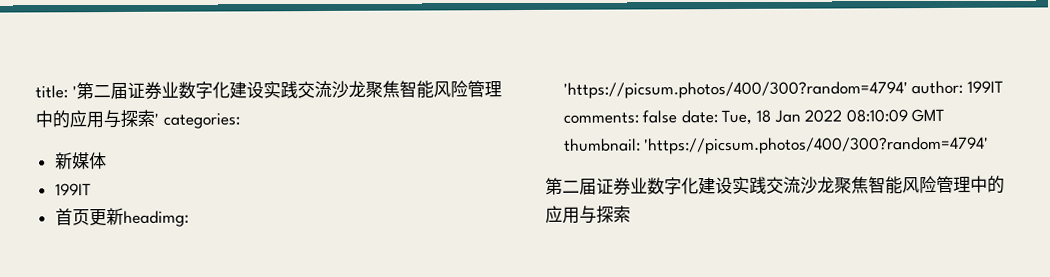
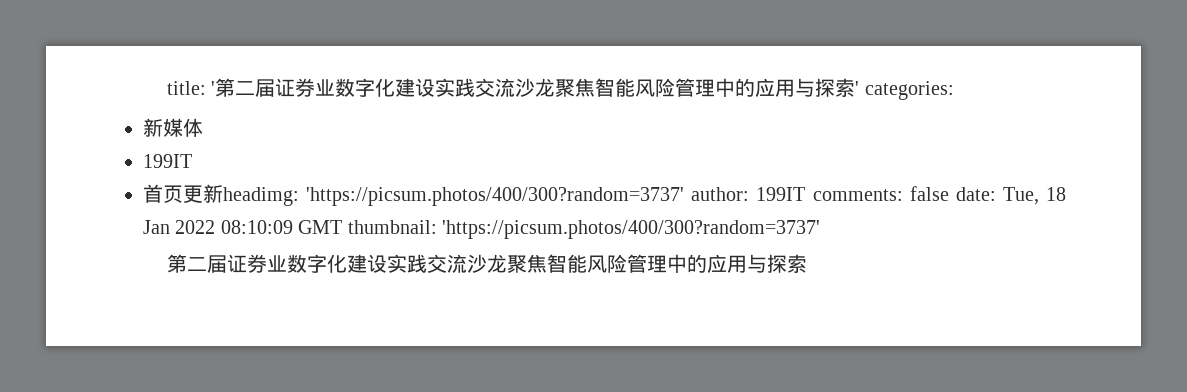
[562,81,908,99] 'https://picsum.photos/400/300?random=4794' -> [306,187,685,206] 'https://picsum.photos/400/300?random=3737'
[644,136,990,155] 'https://picsum.photos/400/300?random=4794' -> [442,220,820,239] 'https://picsum.photos/400/300?random=3737'

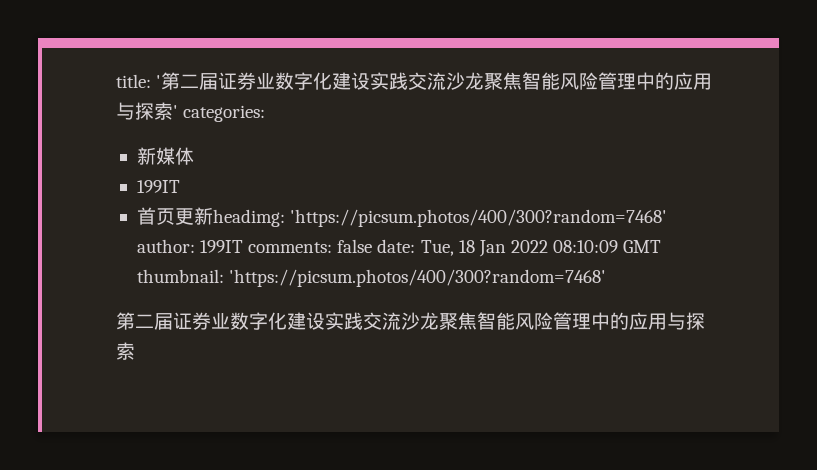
[306,187,685,206] 'https://picsum.photos/400/300?random=3737' -> [290,209,668,227] 'https://picsum.photos/400/300?random=7468'
[442,220,820,239] 'https://picsum.photos/400/300?random=3737' -> [229,269,607,287] 'https://picsum.photos/400/300?random=7468'

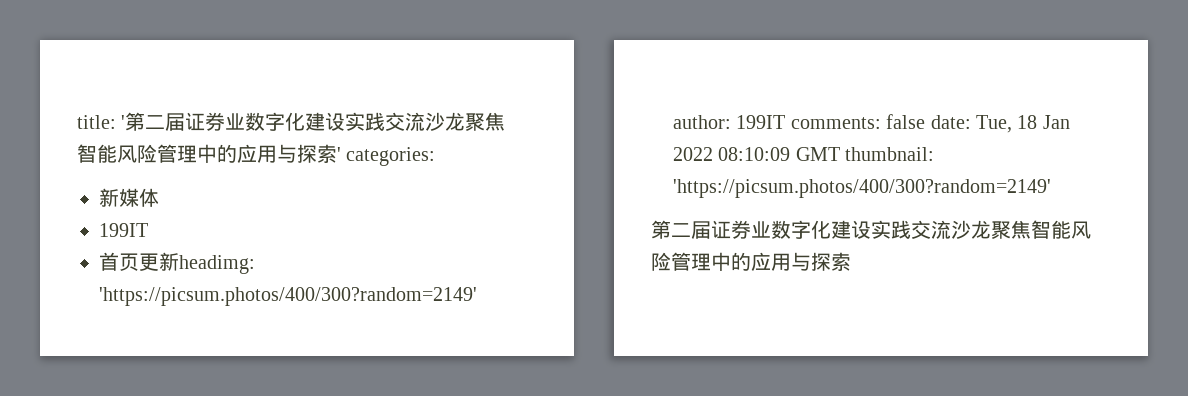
[290,209,668,227] 'https://picsum.photos/400/300?random=7468' -> [99,287,477,306] 'https://picsum.photos/400/300?random=2149'
[229,269,607,287] 'https://picsum.photos/400/300?random=7468' -> [673,179,1051,198] 'https://picsum.photos/400/300?random=2149'

